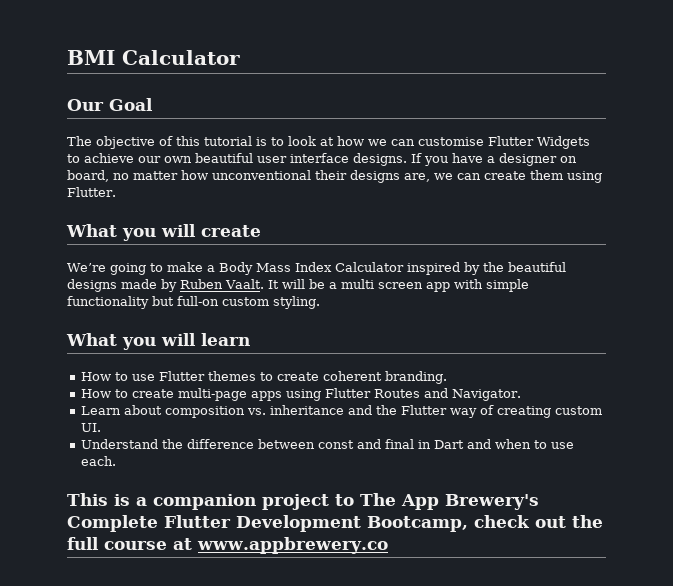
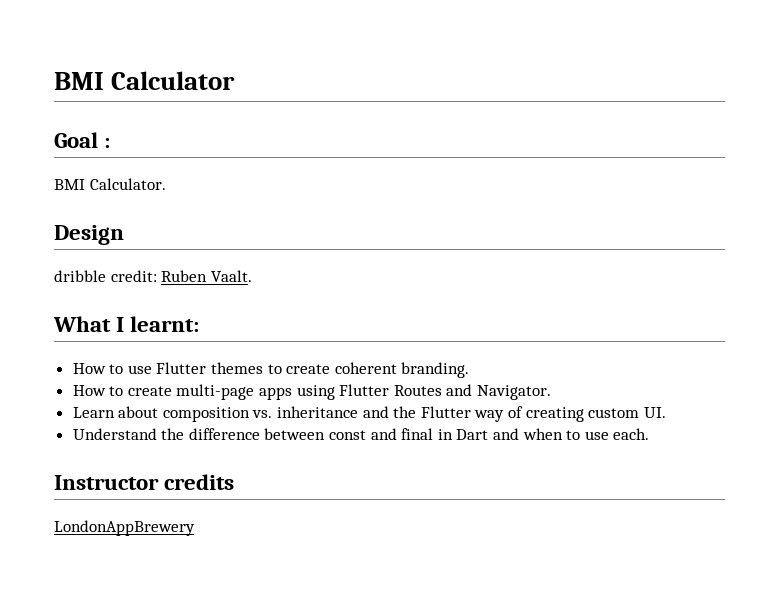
[67,99,104,111] Our -> (236, 80) none
[67,136,590,149] [67,153,577,166] [67,170,602,183] [67,187,116,197] [66,224,261,241] [67,262,566,275] [67,279,529,292] [67,296,320,309] [66,333,250,350] // The objective of this tutorial is to look at how we can customise Flutter Widgets to achieve our own beautiful user interface designs. If you have a designer on board, no matter how unconventional their designs are, we can create them using Flutter. // What you will create // We’re going to make a Body Mass Index Calculator inspired by the beautiful designs made by Ruben Vaalt. It will be a multi screen app with simple functionality but full-on custom styling. // What you will learn -> [104,138,111,148] [54,178,166,190] [54,225,124,245] [54,270,252,282] [53,316,200,332] : // BMI Calculator. // Design // dribble credit: Ruben Vaalt. // What I learnt:
[67,493,539,510] [67,515,603,532] [67,537,388,554] This is a companion project to The App Brewery's Complete Flutter Development Bootcamp, check out the full course at www.appbrewery.co -> [54,474,235,490] [54,520,195,536] Instructor credits // LondonAppBrewery

